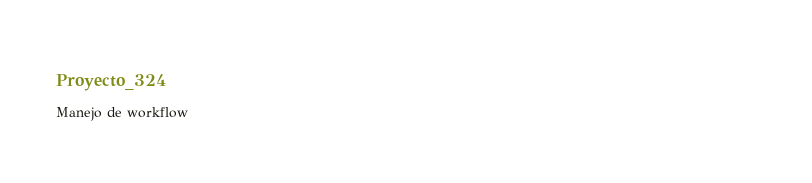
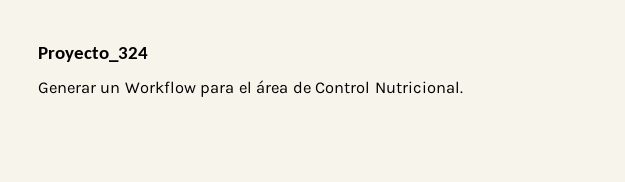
[56,107,188,121] Manejo de workflow -> [38,80,463,97] Generar un Workflow para el área de Control Nutricional.

